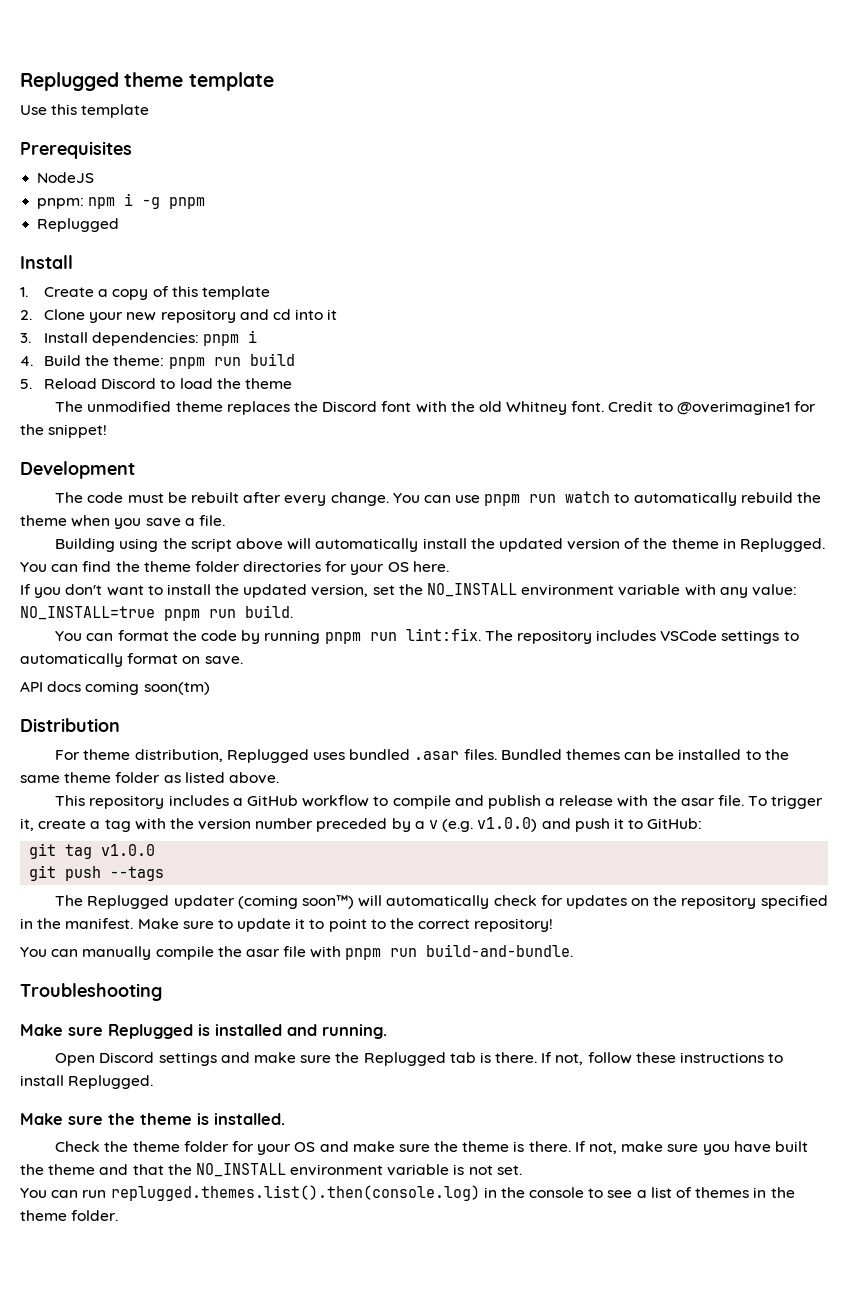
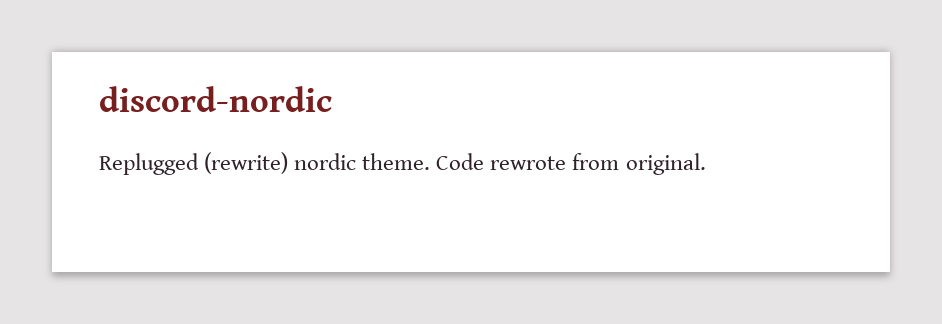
[20,72,274,91] [20,104,150,118] [20,141,132,159] [37,172,95,183] [37,193,206,209] [37,218,120,232] [20,255,73,269] [20,286,270,300] [20,309,338,323] [20,330,258,346] [20,353,295,369] [20,378,292,389] [55,401,816,415] [20,424,108,438] [20,461,135,479] [55,491,821,506] [20,515,225,529] [55,538,825,552] [20,561,449,575] [20,583,797,598] [20,605,293,621] [55,628,799,644] [20,653,243,667] [20,681,210,695] [20,718,120,732] [55,749,789,763] [20,772,279,784] [55,795,824,809] [20,817,703,832] [29,843,156,859] [29,865,165,881] [55,895,828,909] [20,918,554,932] [20,944,574,960] [20,983,162,1001] [20,1024,387,1039] [55,1052,784,1066] [20,1075,154,1089] [20,1113,285,1125] [55,1141,808,1155] [20,1163,522,1177] [20,1185,795,1201] [20,1210,119,1221] Replugged theme template // Use this template // Prerequisites // NodeJS // pnpm: npm i -g pnpm // Replugged // Install // 1. Create a copy of this template // 2. Clone your new repository and cd into it // 3. Install dependencies: pnpm i // 4. Build the theme: pnpm run build // 5. Reload Discord to load the theme // The unmodified theme replaces the Discord font with the old Whitney font. Credit to @overimagine1 for the snippet! // Development // The code must be rebuilt after every change. You can use pnpm run watch to automatically rebuild the theme when you save a file. // Building using the script above will automatically install the updated version of the theme in Replugged. You can find the theme folder directories for your OS here. // If you don't want to install the updated version, set the NO_INSTALL environment variable with any value: NO_INSTALL=true pnpm run build. // You can format the code by running pnpm run lint:fix. The repository includes VSCode settings to automatically format on save. // API docs coming soon(tm) // Distribution // For theme distribution, Replugged uses bundled .asar files. Bundled themes can be installed to the same theme folder as listed above. // This repository includes a GitHub workflow to compile and publish a release with the asar file. To trigger it, create a tag with the version number preceded by a v (e.g. v1.0.0) and push it to GitHub: // git tag v1.0.0 // git push --tags // The Replugged updater (coming soon™) will automatically check for updates on the repository specified in the manifest. Make sure to update it to point to the correct repository! // You can manually compile the asar file with pnpm run build-and-bundle. // Troubleshooting // Make sure Replugged is installed and running. // Open Discord settings and make sure the Replugged tab is there. If not, follow these instructions to install Replugged. // Make sure the theme is installed. // Check the theme folder for your OS and make sure the theme is there. If not, make sure you have built the theme and that the NO_INSTALL environment variable is not set. // You can run replugged.themes.list().then(console.log) in the console to see a list of themes in the theme folder. -> [99,86,332,112] [99,152,706,175] discord-nordic // Replugged (rewrite) nordic theme. Code rewrote from original.

